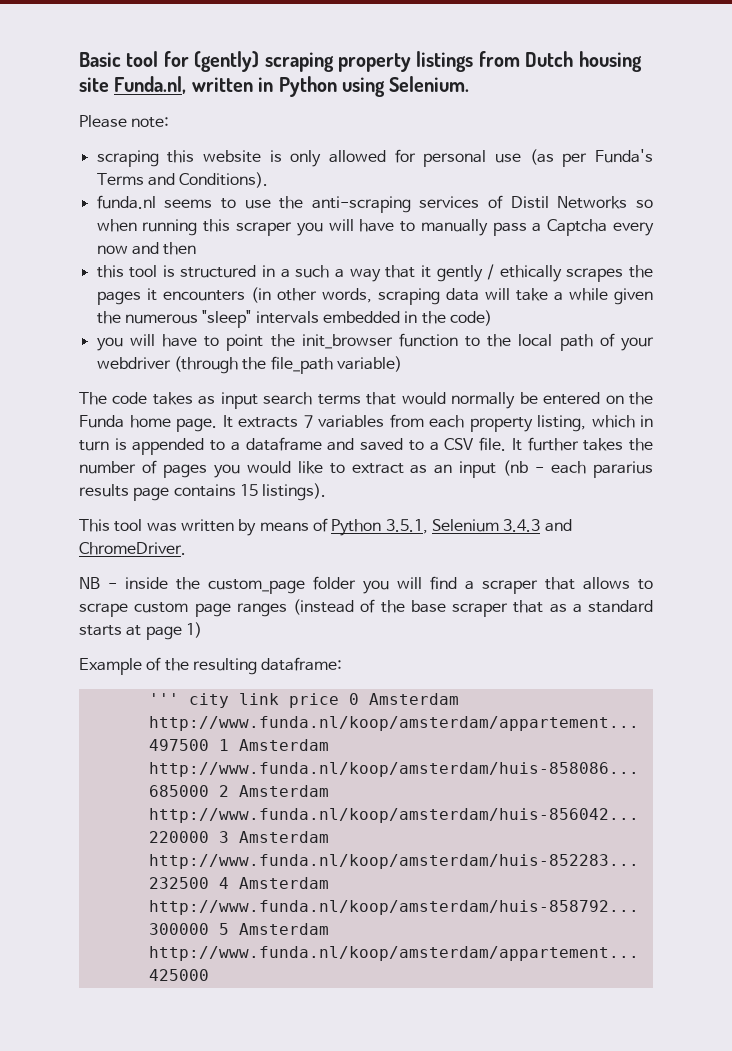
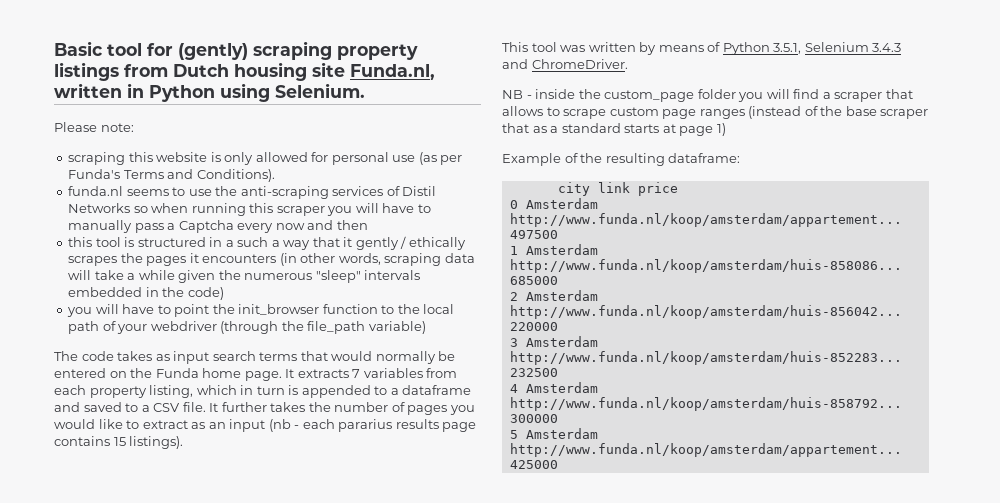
[148,693,179,705] ''' -> (741, 158) none
(339, 700) none -> (678, 189) //
(209, 745) none -> (558, 234) //
(209, 791) none -> (558, 280) //
(209, 837) none -> (558, 326) //
(209, 883) none -> (558, 372) //
(209, 929) none -> (558, 418) //

